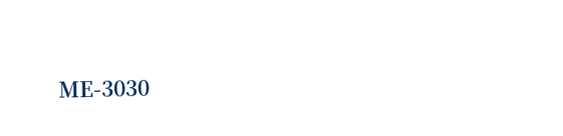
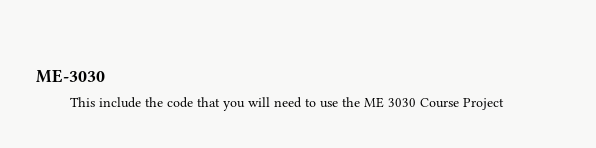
(150, 88) none -> [70,97,505,111] // This include the code that you will need to use the ME 3030 Course Project

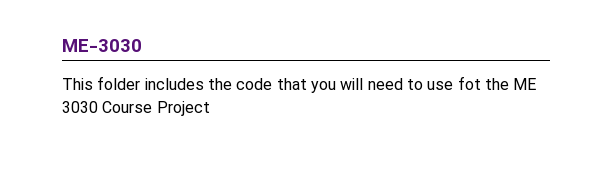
[99,97,142,108] include -> [97,76,204,90] folder includes
(339, 104) none -> [457,76,481,90] fot

